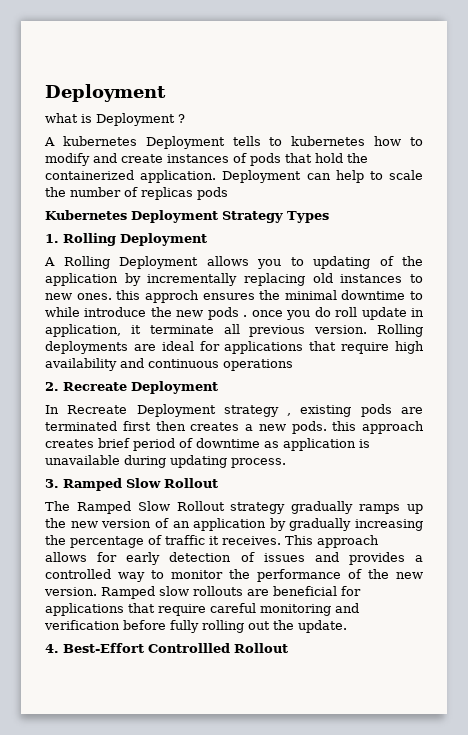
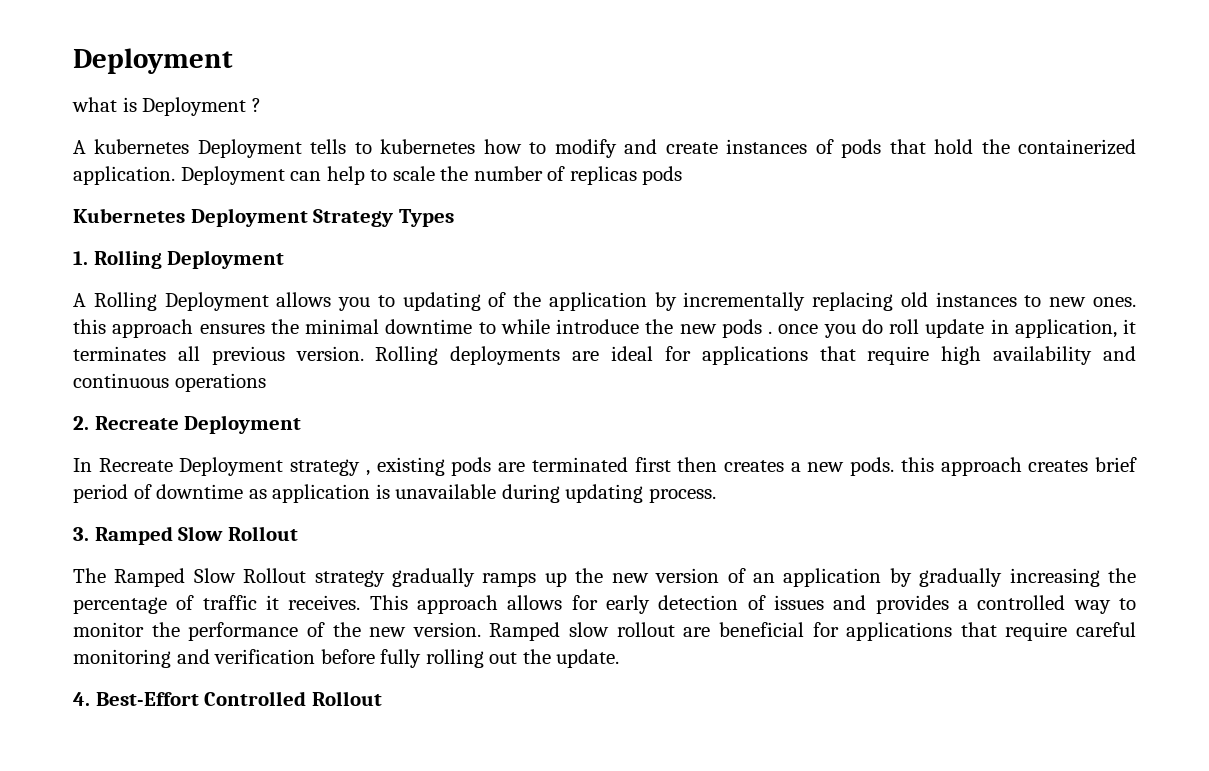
[144,290,199,303] approch -> [112,319,194,338] approach
[149,325,214,334] terminate -> [73,346,166,361] terminates
[193,586,243,596] rollouts -> [616,622,675,637] rollout
[148,643,230,653] Controllled -> [204,691,307,706] Controlled

